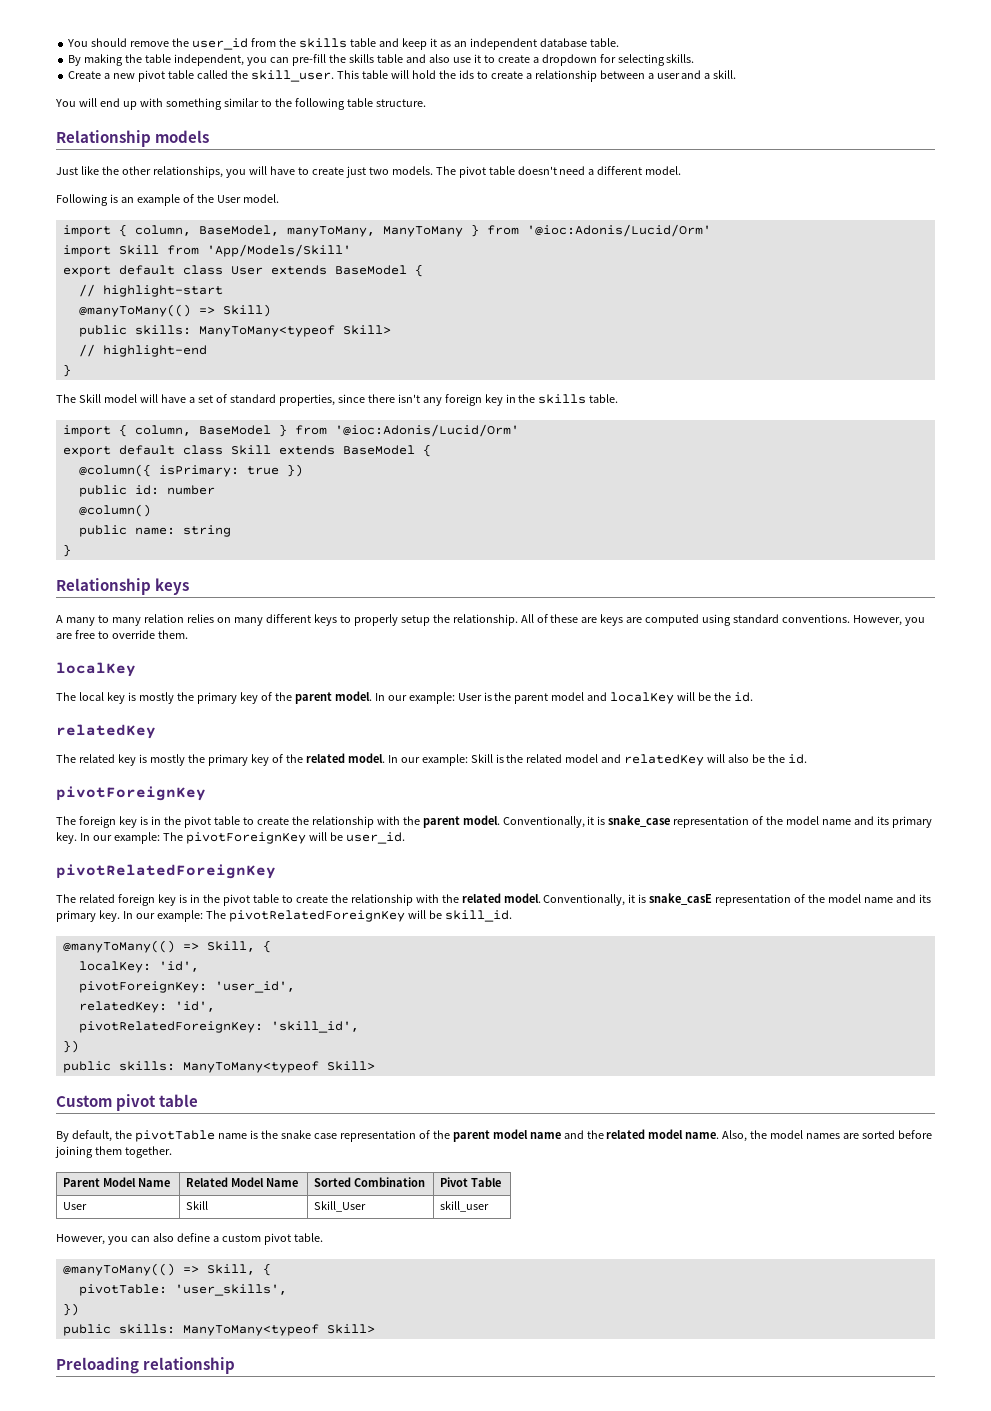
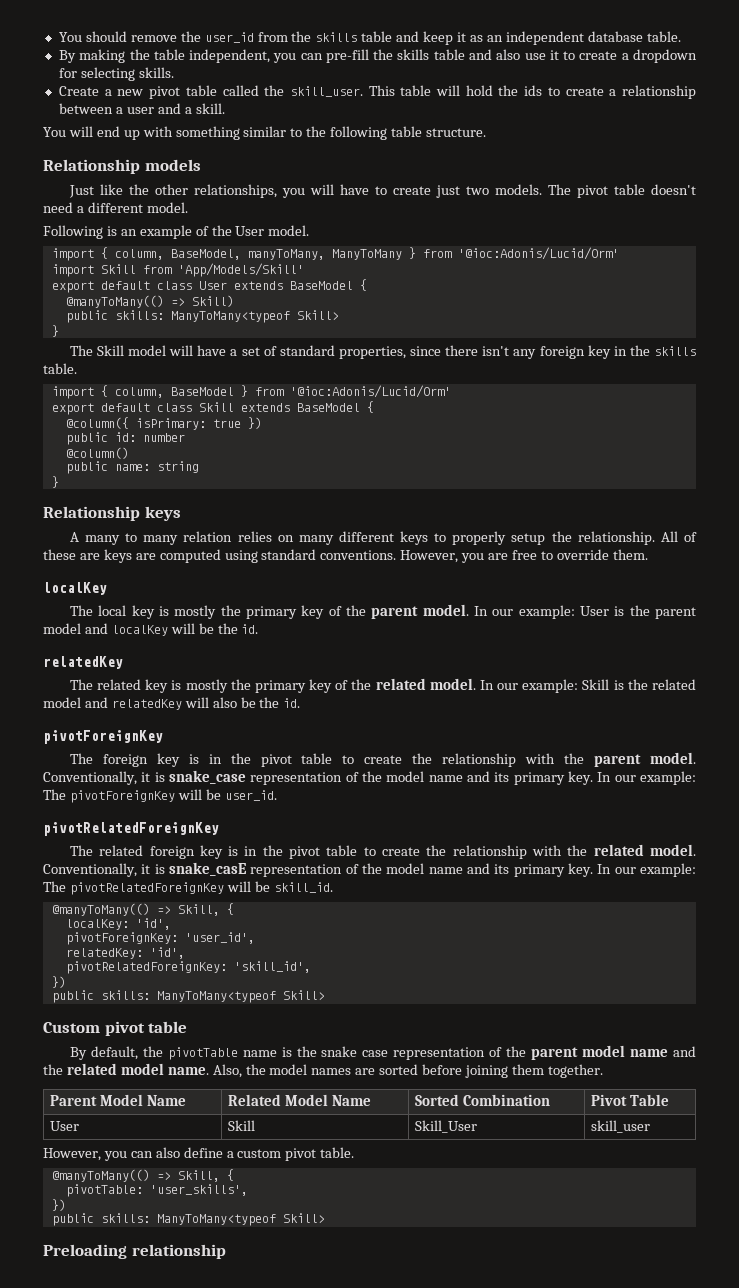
[78,284,223,297] // // highlight-start -> (367, 285) none
[78,344,207,357] // // highlight-end -> (339, 315) none

